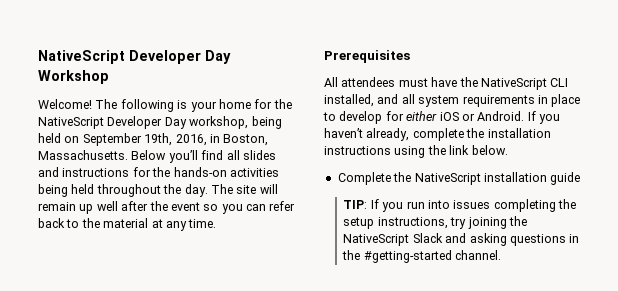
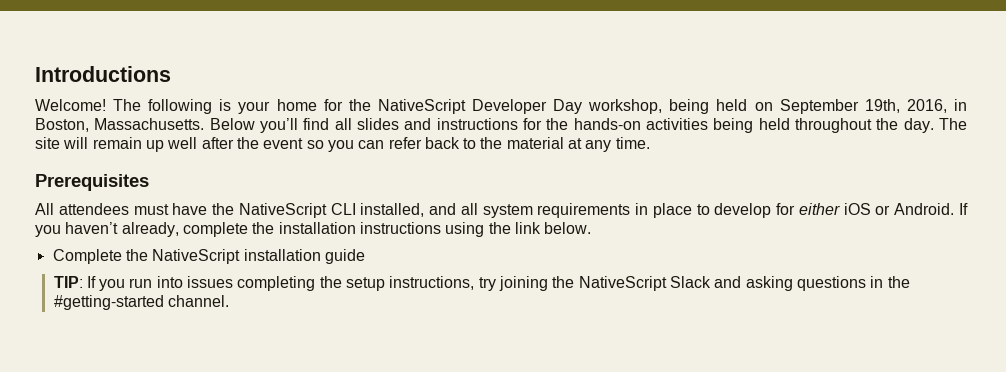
[38,50,231,64] [38,70,109,84] NativeScript Developer Day Workshop -> [35,66,171,82] Introductions

